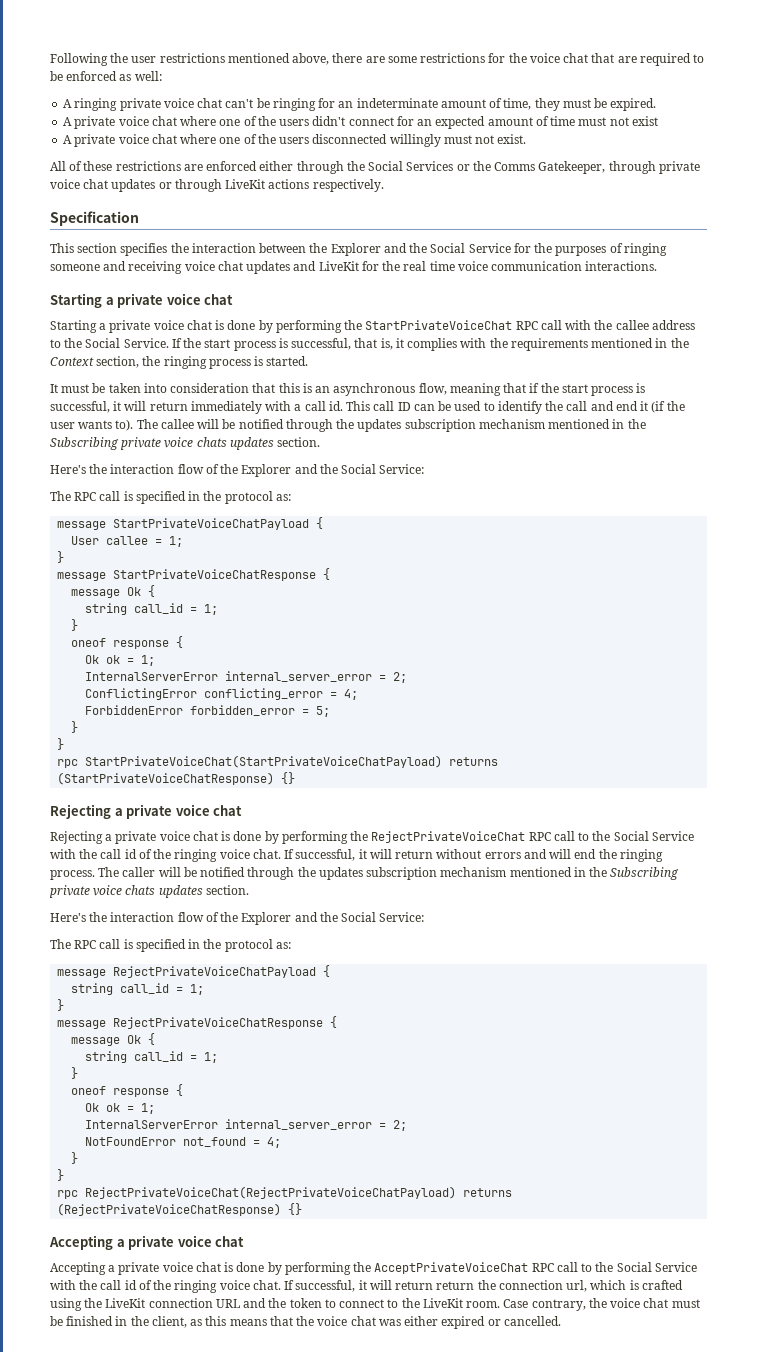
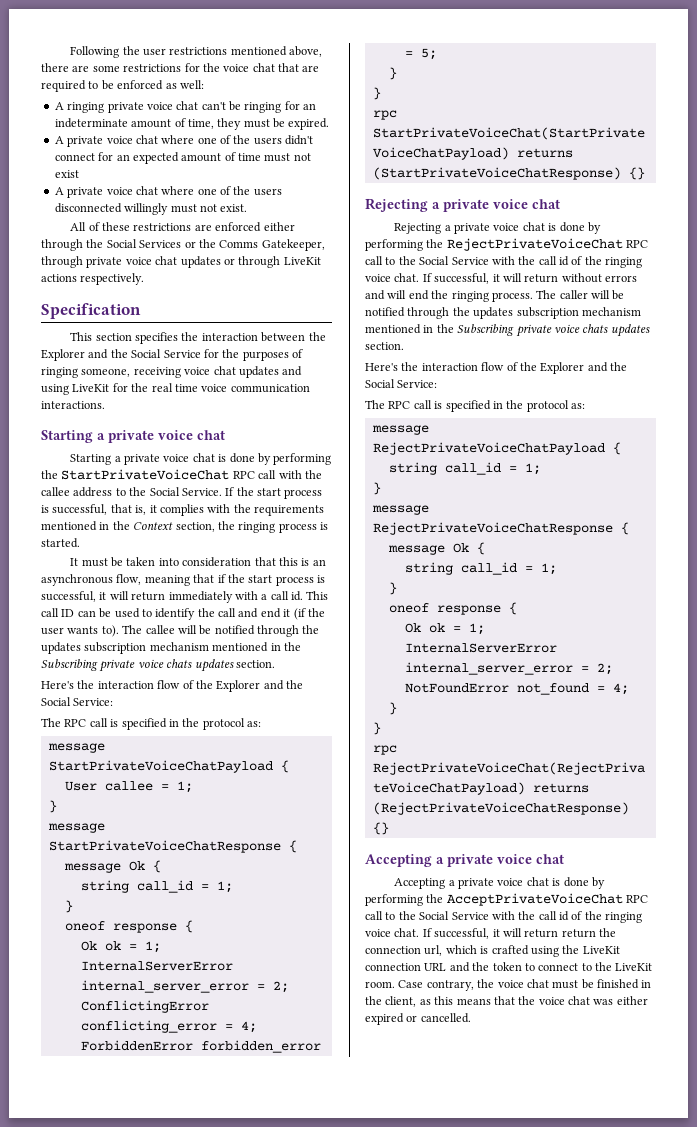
[50,261,127,271] someone and -> [81,368,131,377] someone,
(317, 266) none -> [41,384,69,395] using

